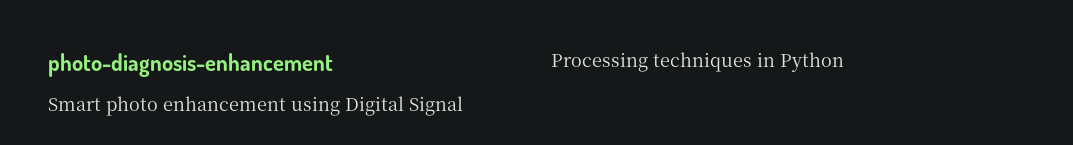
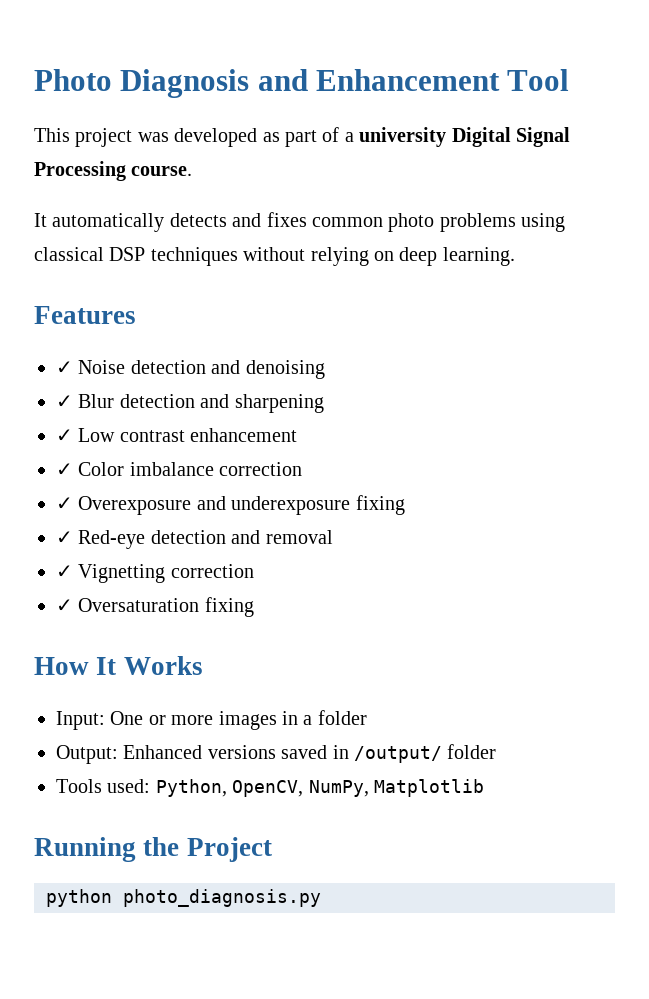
[48,53,333,77] [48,96,463,116] [551,52,844,72] photo-diagnosis-enhancement // Smart photo enhancement using Digital Signal Processing techniques in Python -> [34,69,570,98] [34,127,570,147] [34,161,193,181] [34,212,566,232] [34,247,515,266] [34,306,136,324] [56,360,325,379] [56,394,324,413] [56,428,298,442] [56,462,303,476] [56,495,405,515] [56,530,333,549] [56,564,254,583] [56,597,254,617] [34,656,203,675] [56,710,367,730] [56,744,497,764] [56,779,484,797] [34,837,272,862] [46,889,321,907] Photo Diagnosis and Enhancement Tool // This project was developed as part of a university Digital Signal Processing course. // It automatically detects and fixes common photo problems using classical DSP techniques without relying on deep learning. // Features // ✓ Noise detection and denoising // ✓ Blur detection and sharpening // ✓ Low contrast enhancement // ✓ Color imbalance correction // ✓ Overexposure and underexposure fixing // ✓ Red-eye detection and removal // ✓ Vignetting correction // ✓ Oversaturation fixing // How It Works // Input: One or more images in a folder // Output: Enhanced versions saved in /output/ folder // Tools used: Python, OpenCV, NumPy, Matplotlib // Running the Project // python photo_diagnosis.py

